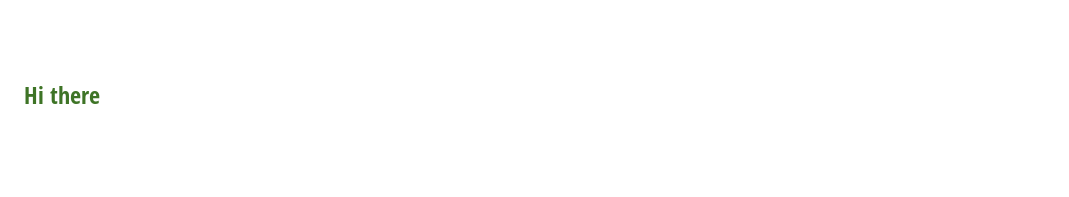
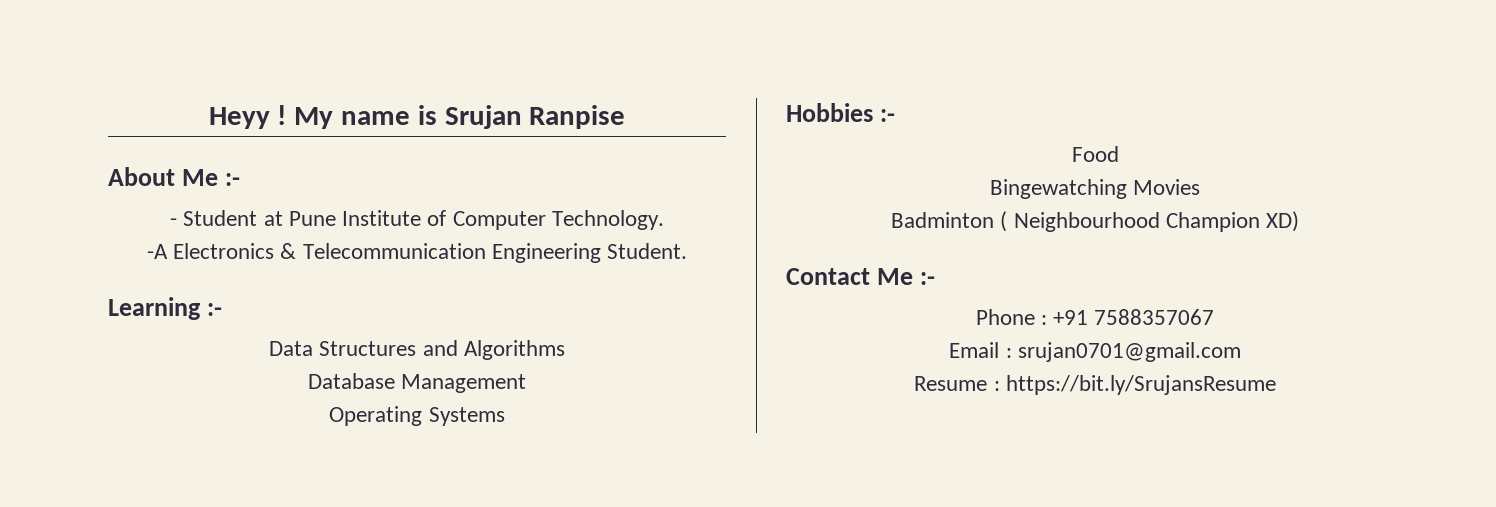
[24,86,101,104] Hi there -> [208,105,626,129] [108,167,241,186] [170,210,664,230] [146,243,688,263] [108,297,223,320] [269,340,565,360] [307,373,527,393] [329,406,505,426] [786,103,896,122] [1071,146,1119,162] [989,179,1201,199] [891,211,1299,232] [786,268,936,285] [975,309,1215,325] [949,342,1241,362] [914,375,1276,395] Heyy ! My name is Srujan Ranpise // About Me :- // - Student at Pune Institute of Computer Technology. // -A Electronics & Telecommunication Engineering Student. // Learning :- // Data Structures and Algorithms // Database Management // Operating Systems // Hobbies :- // Food // Bingewatching Movies // Badminton ( Neighbourhood Champion XD) // Contact Me :- // Phone : +91 7588357067 // Email : srujan0701@gmail.com // Resume : https://bit.ly/SrujansResume

